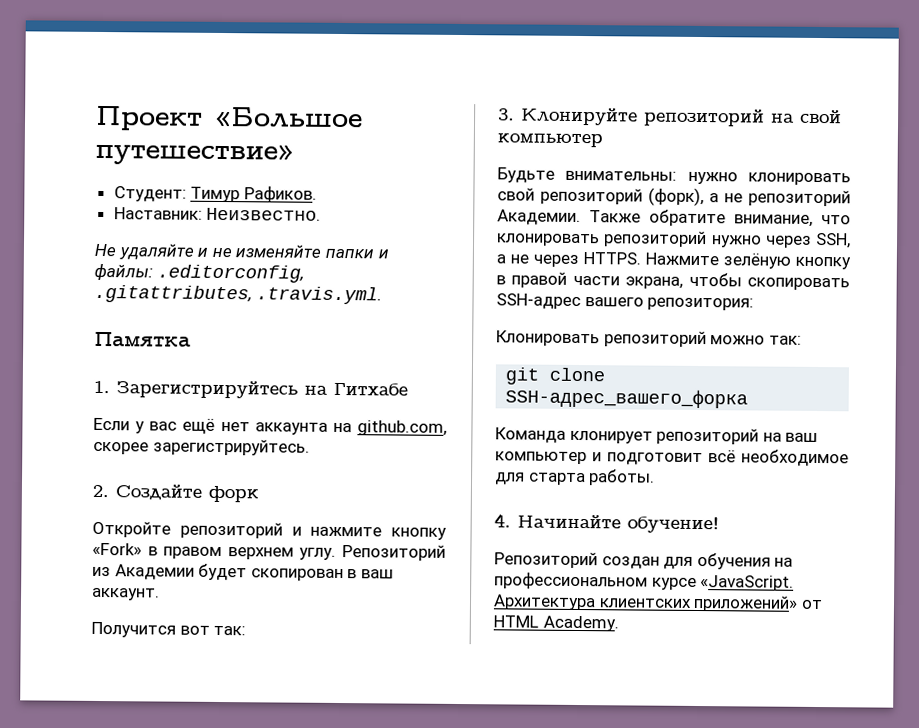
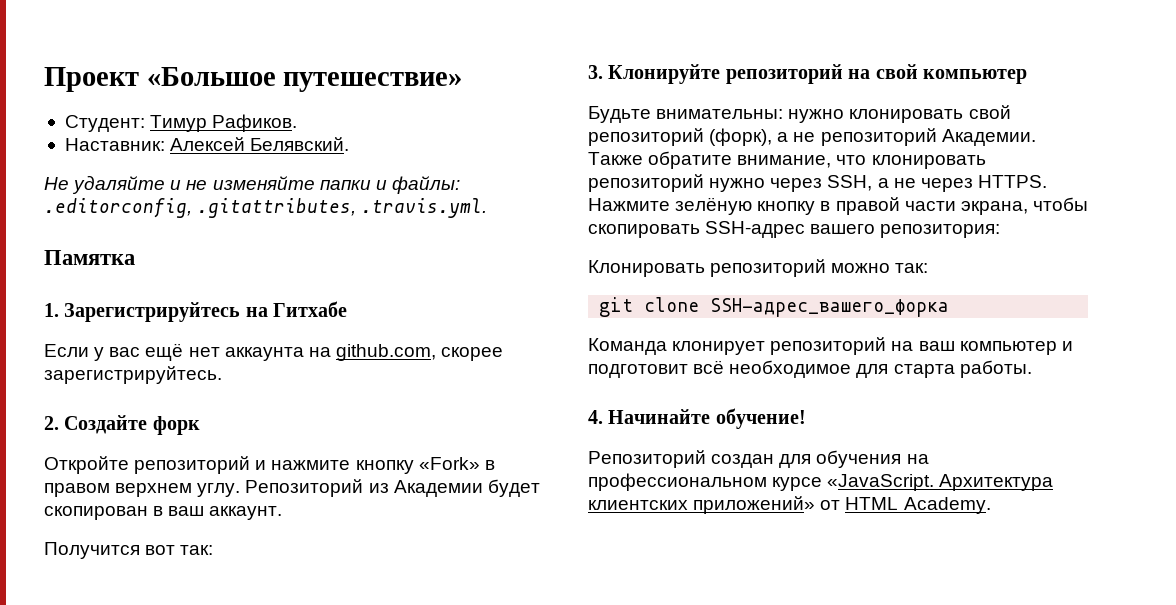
[206,207,322,221] Неизвестно. -> [170,137,350,151] Алексей Белявский.

